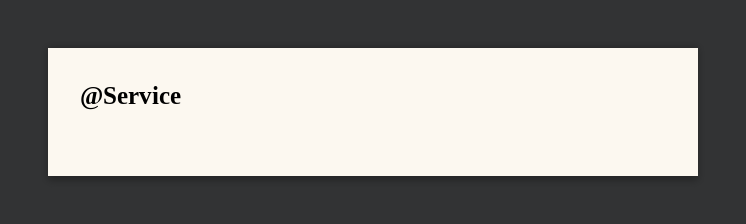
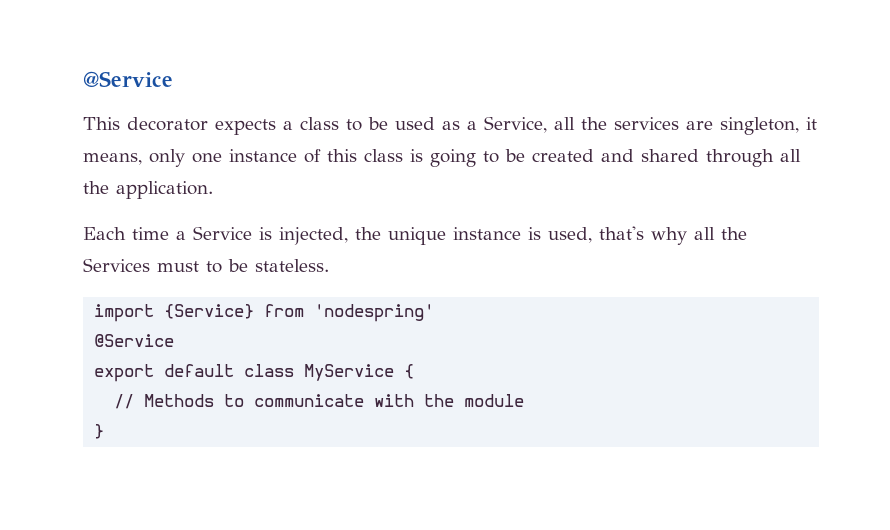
[80,86,181,110] @Service -> [83,71,173,87] [83,116,817,135] [83,149,801,167] [83,181,213,199] [83,226,747,245] [83,258,329,273] [94,304,435,322] [94,334,175,347] [94,364,415,382] [114,394,525,409] [94,424,105,439] @Service // This decorator expects a class to be used as a Service, all the services are singleton, it means, only one instance of this class is going to be created and shared through all the application. // Each time a Service is injected, the unique instance is used, that's why all the Services must to be stateless. // import {Service} from 'nodespring' // @Service // export default class MyService { // // Methods to communicate with the module // }

